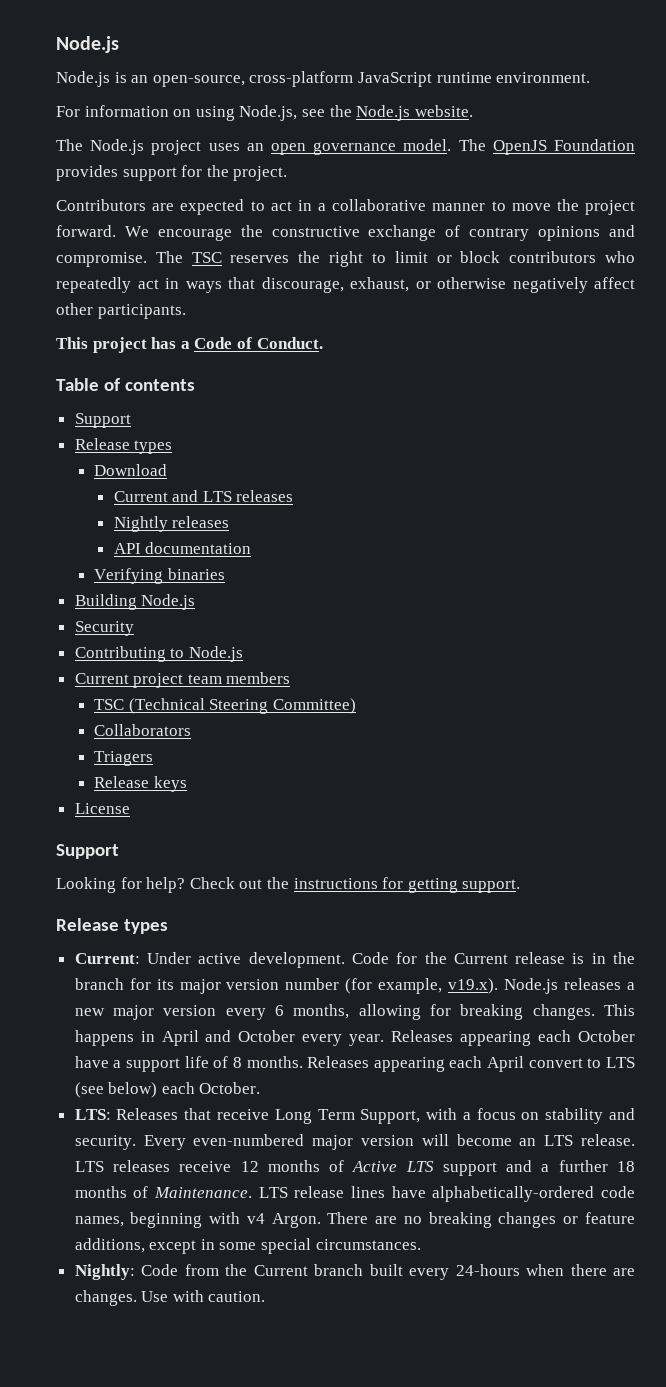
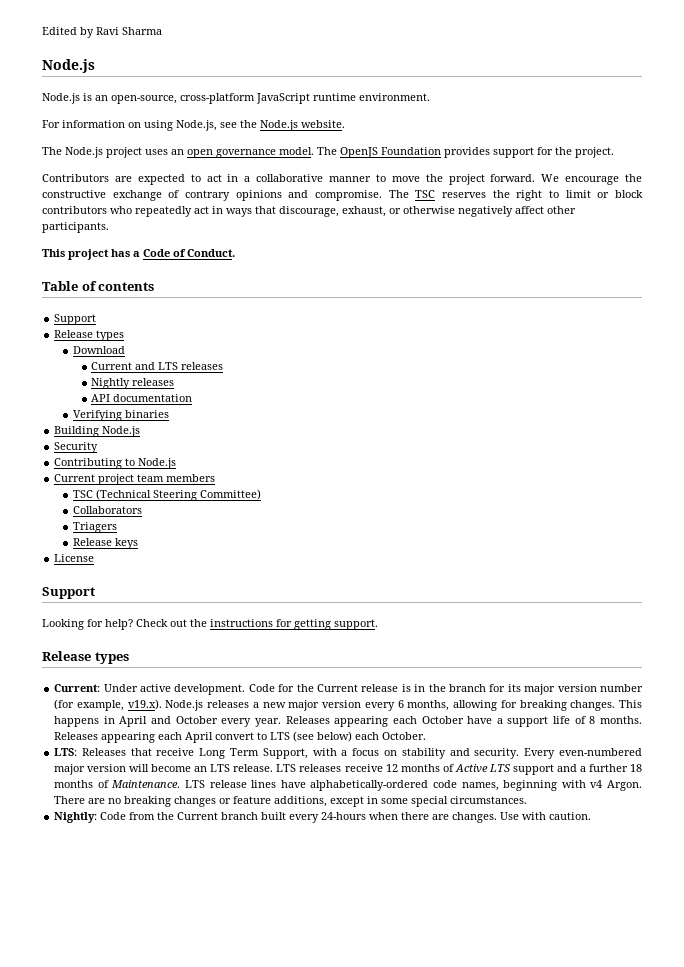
(56, 44) none -> [42,27,162,38] Edited by Ravi Sharma //

